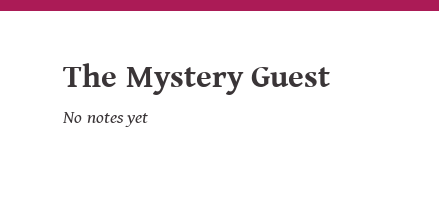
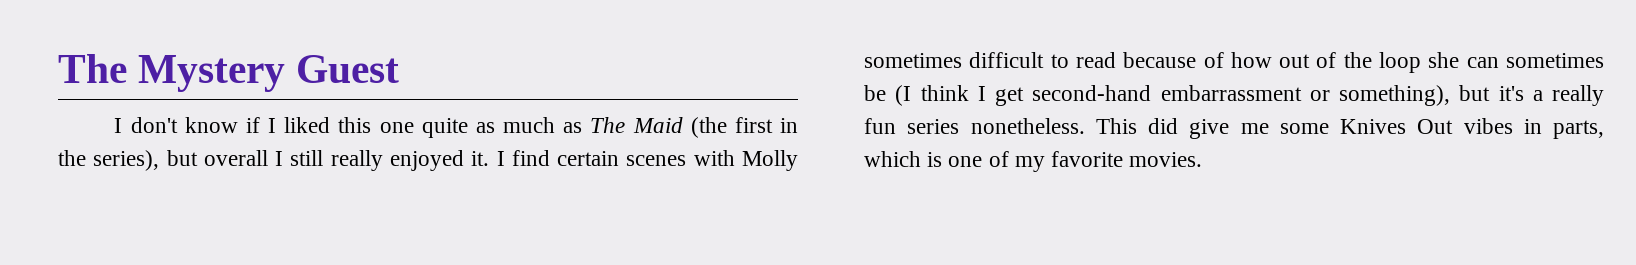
[62,112,149,127] No notes yet -> [114,117,799,138] [58,150,799,171] [864,52,1604,73] [864,85,1604,106] [864,118,1604,139] [864,151,1203,172] I don't know if I liked this one quite as much as The Maid (the first in the series), but overall I still really enjoyed it. I find certain scenes with Molly sometimes difficult to read because of how out of the loop she can sometimes be (I think I get second-hand embarrassment or something), but it's a really fun series nonetheless. This did give me some Knives Out vibes in parts, which is one of my favorite movies.

